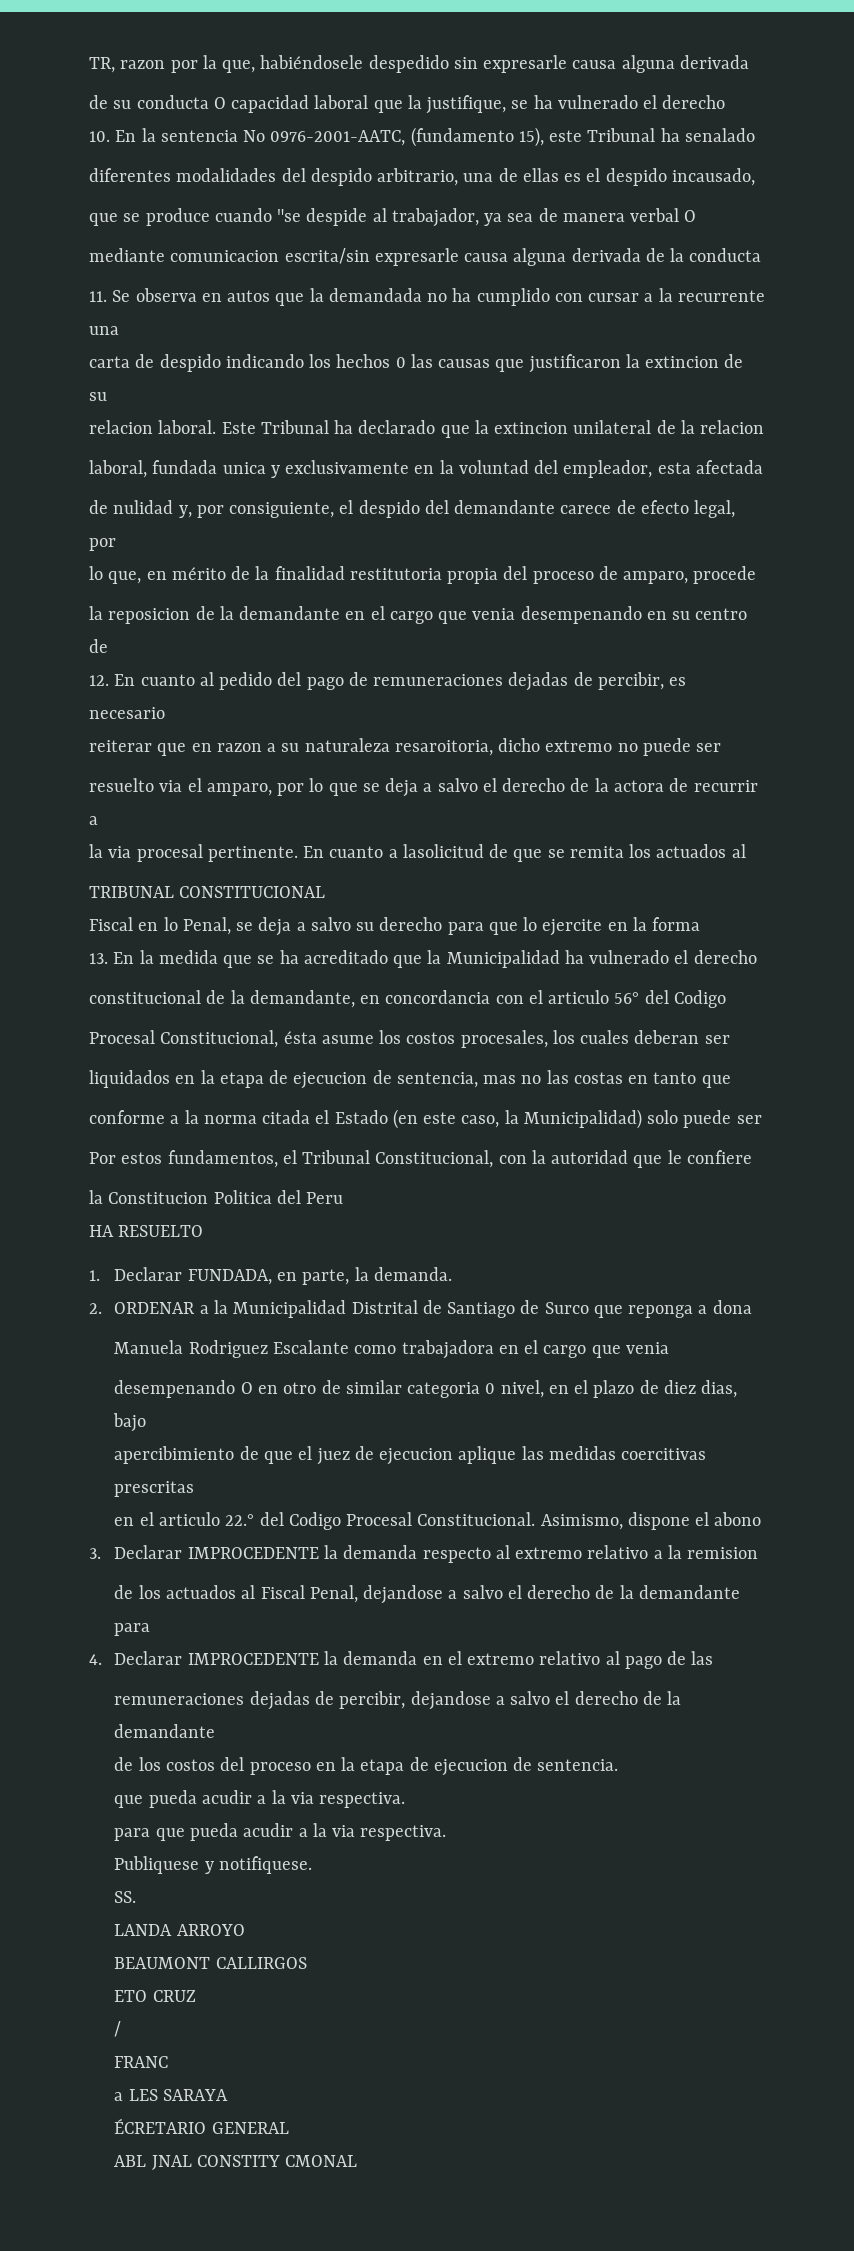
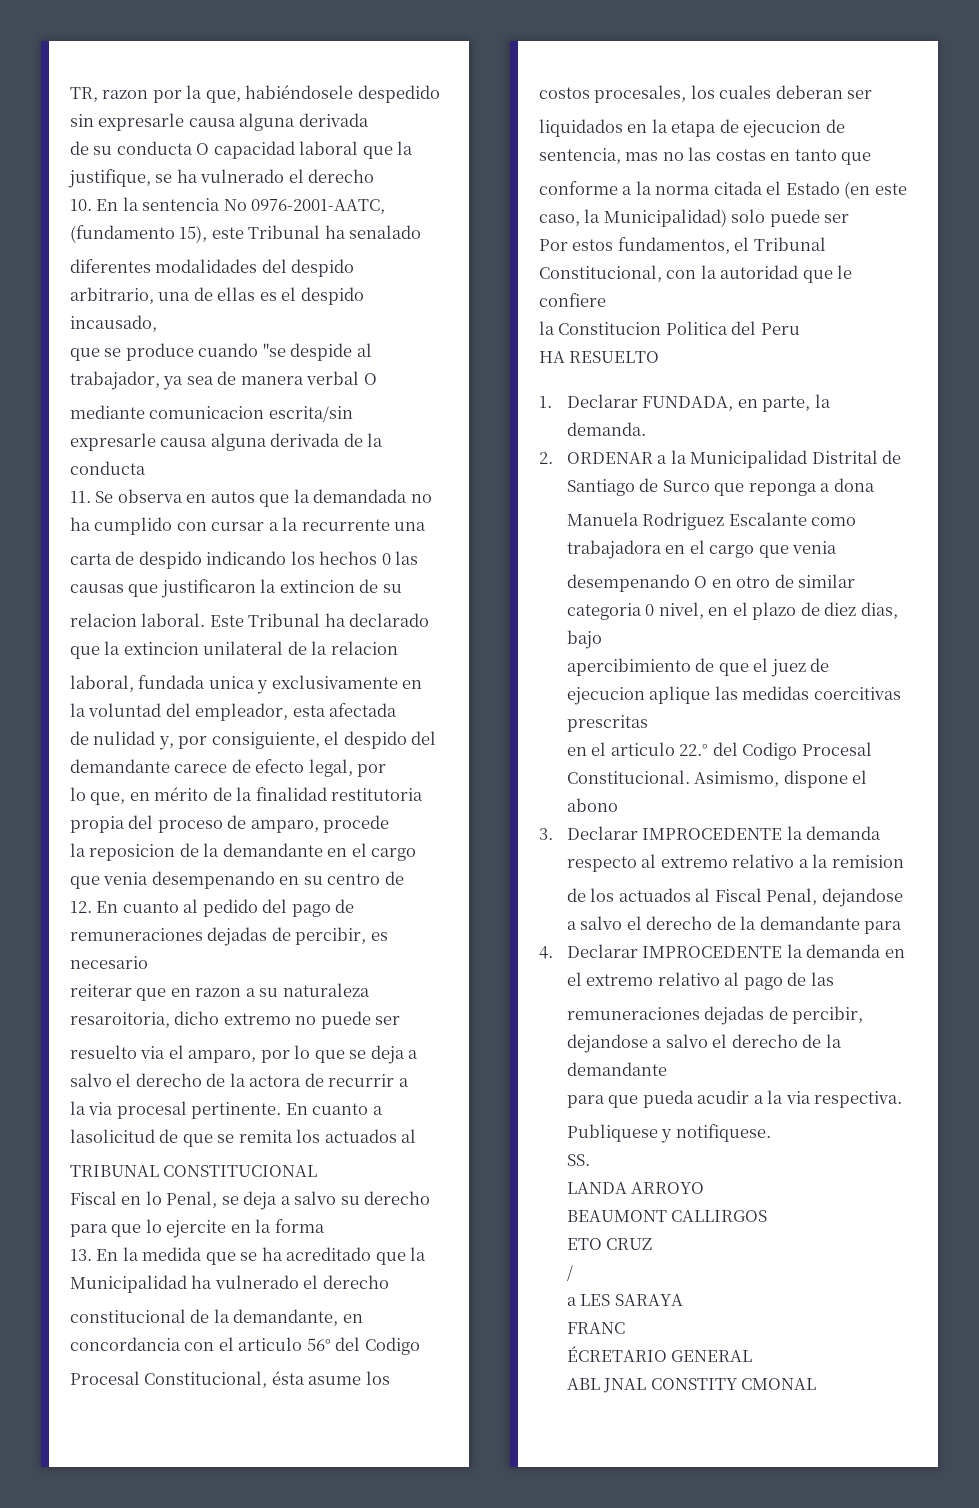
[114,1757,619,1776] [114,1790,406,1808] // de los costos del proceso en la etapa de ejecucion de sentencia. // que pueda acudir a la via respectiva. -> (667, 1069) none
[114,2056,169,2068] // FRANC -> (573, 1273) none
(229, 2095) none -> [566,1322,625,1334] // FRANC

